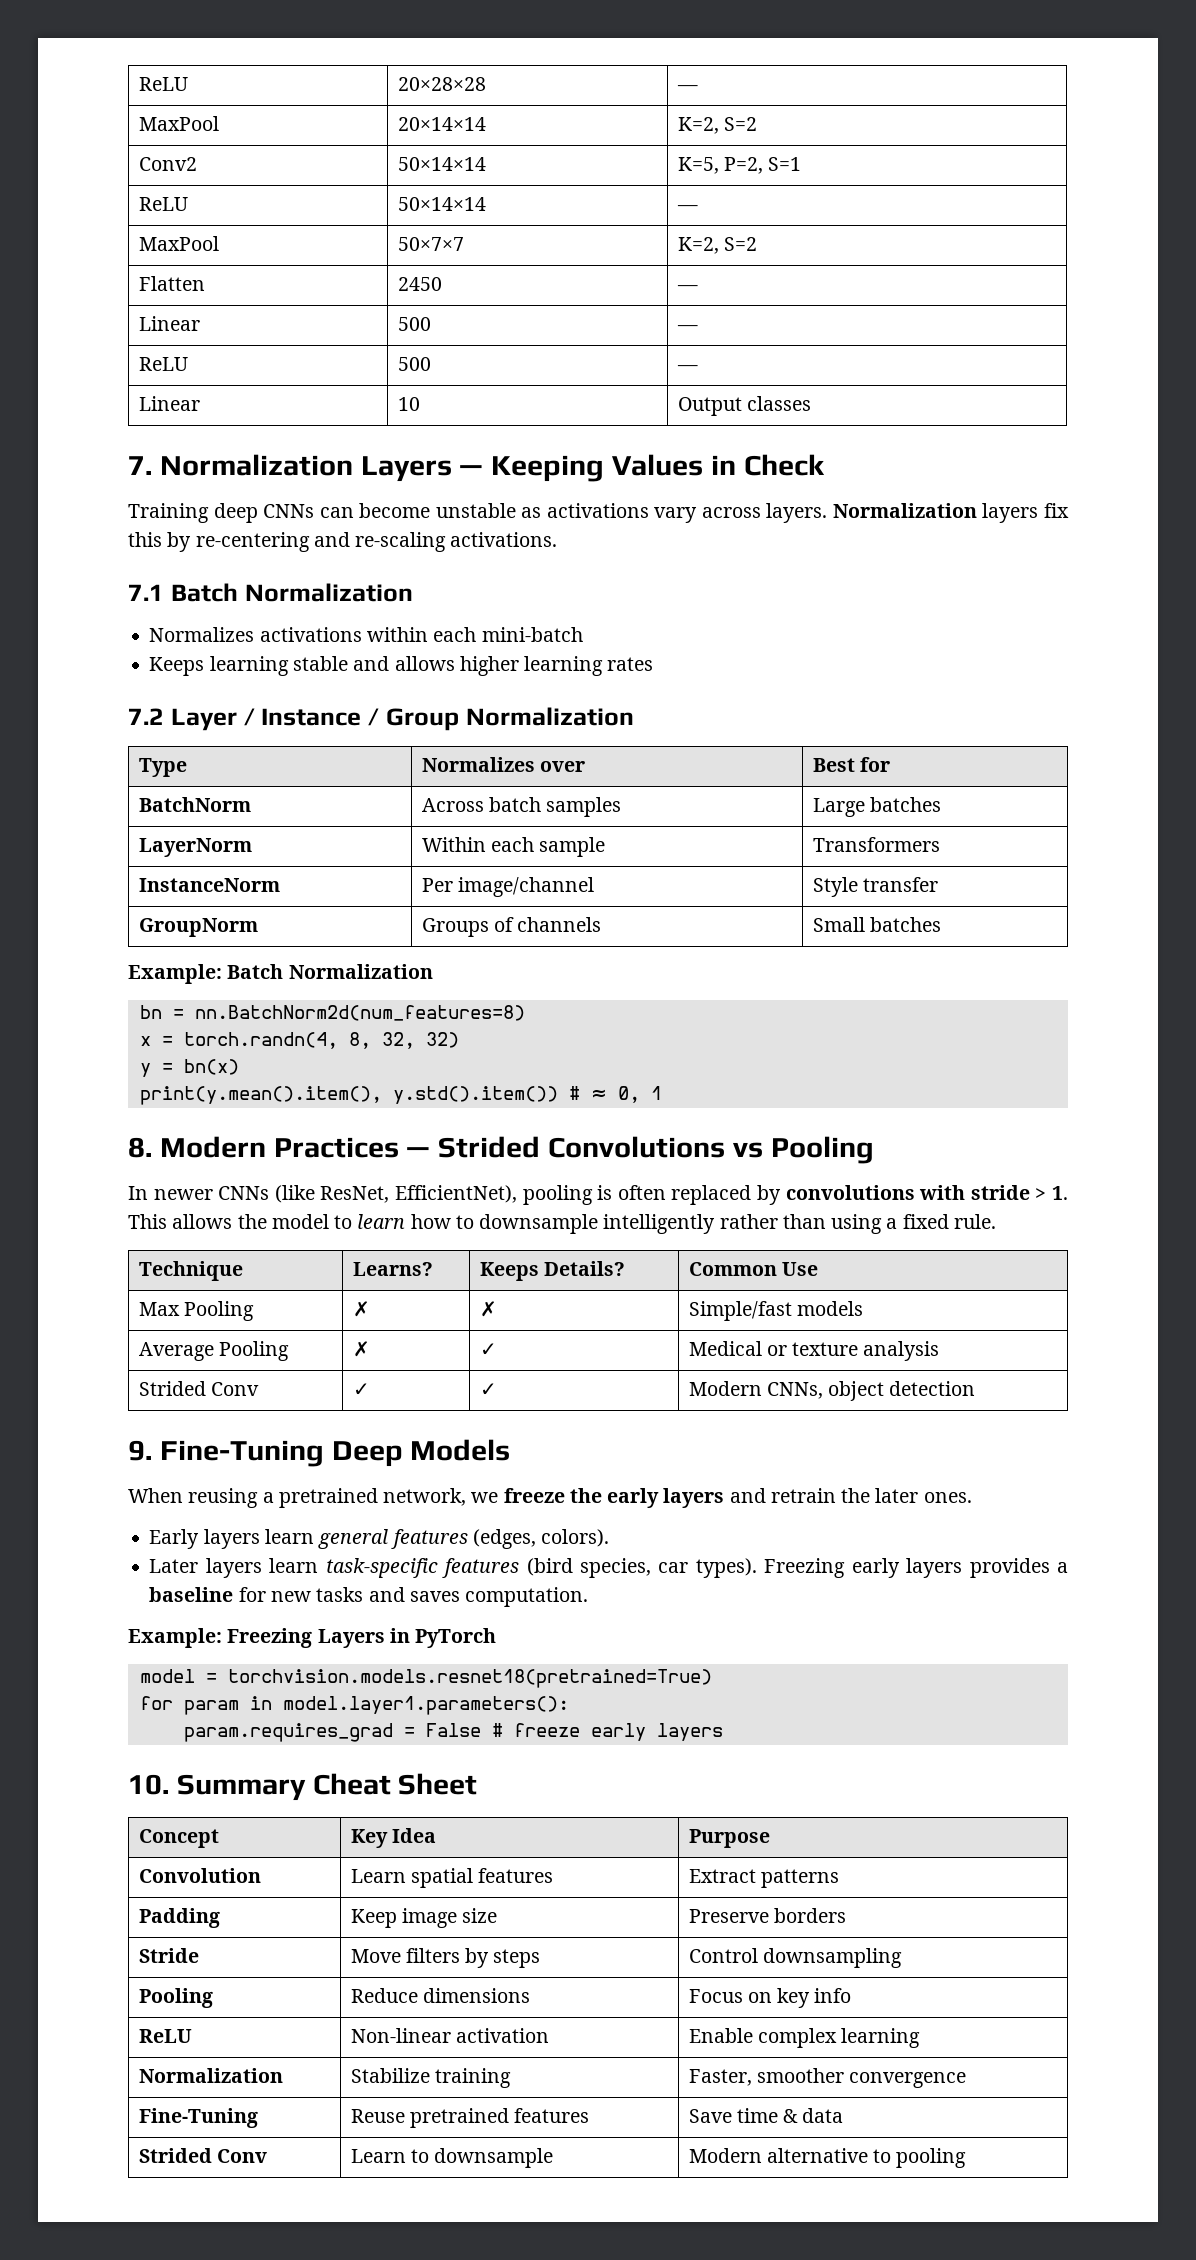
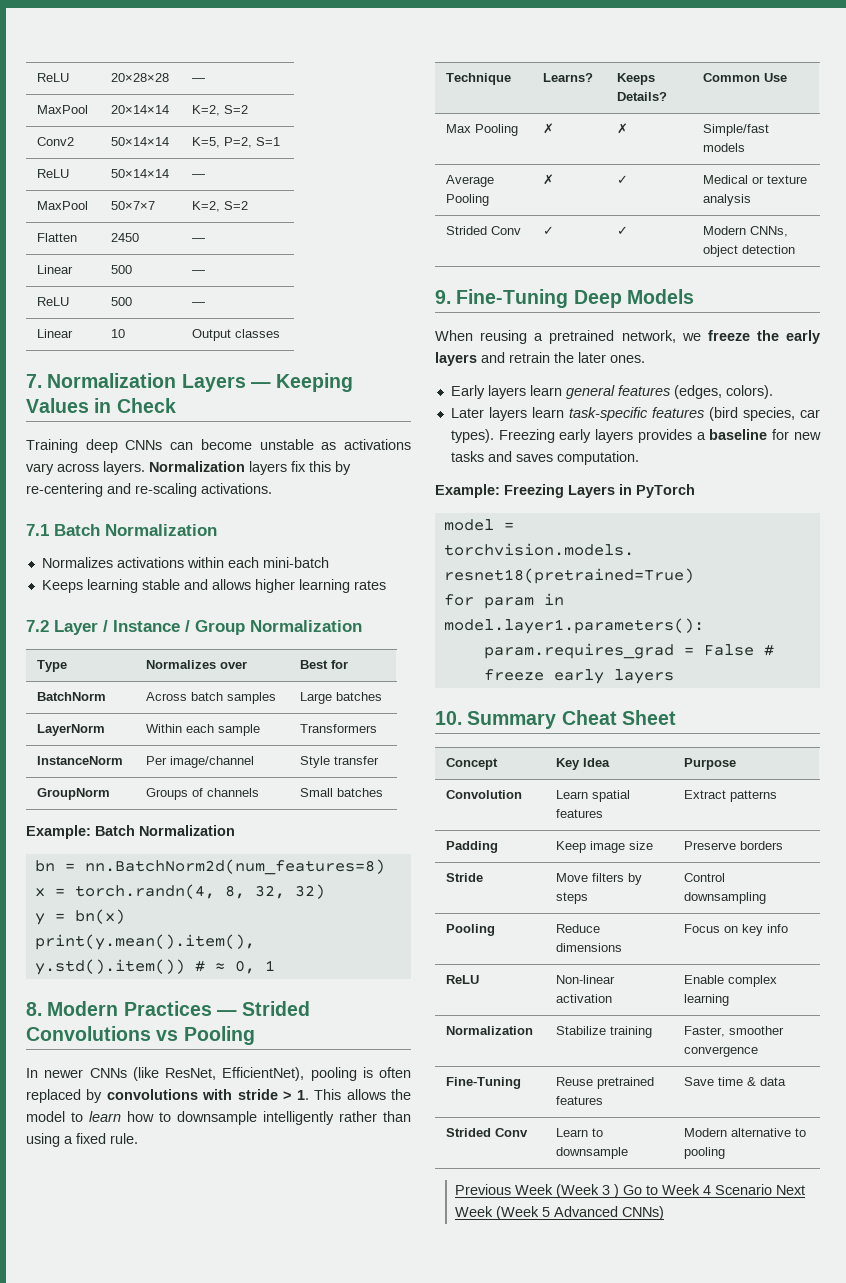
(967, 2158) none -> [455,1184,806,1198] [455,1206,665,1220] // Previous Week (Week 3 ) Go to Week 4 Scenario Next Week (Week 5 Advanced CNNs)

